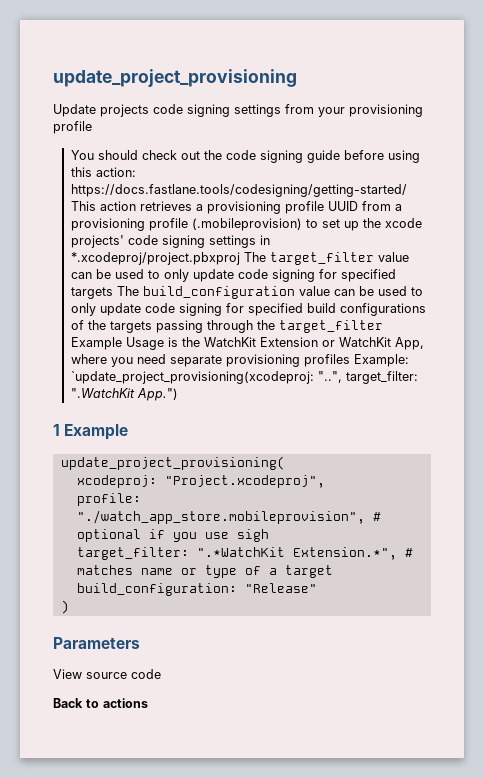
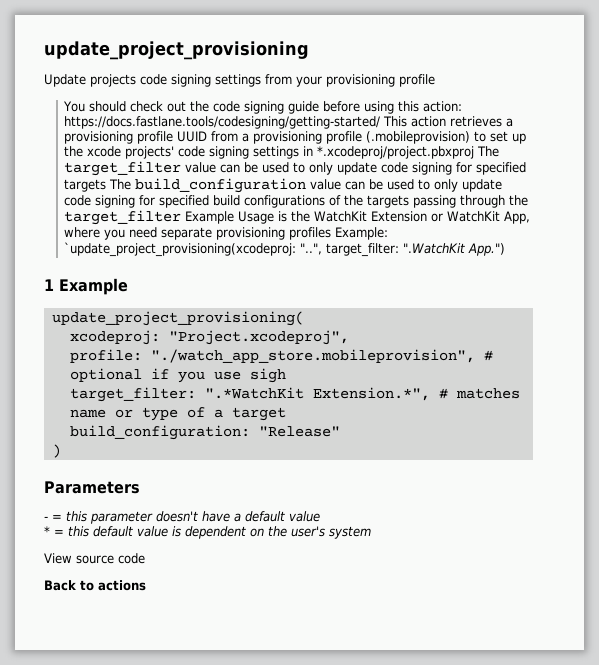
(140, 643) none -> [44,511,320,524] [44,526,371,539] // - = this parameter doesn't have a default value // * = this default value is dependent on the user's system

